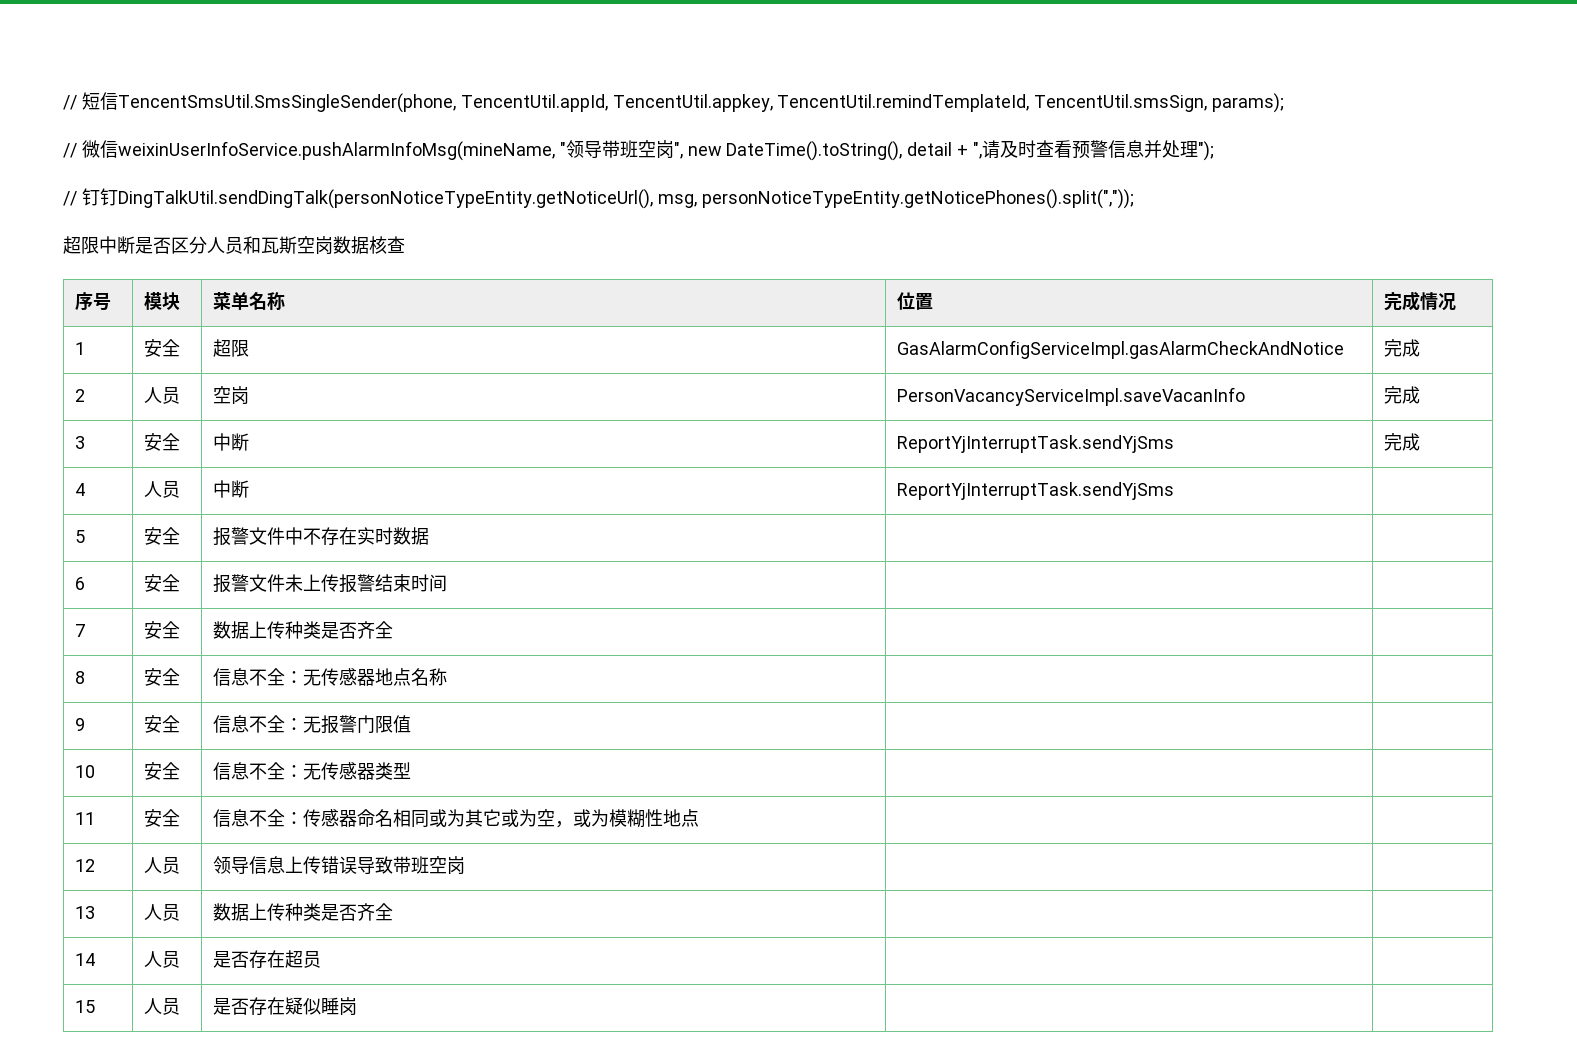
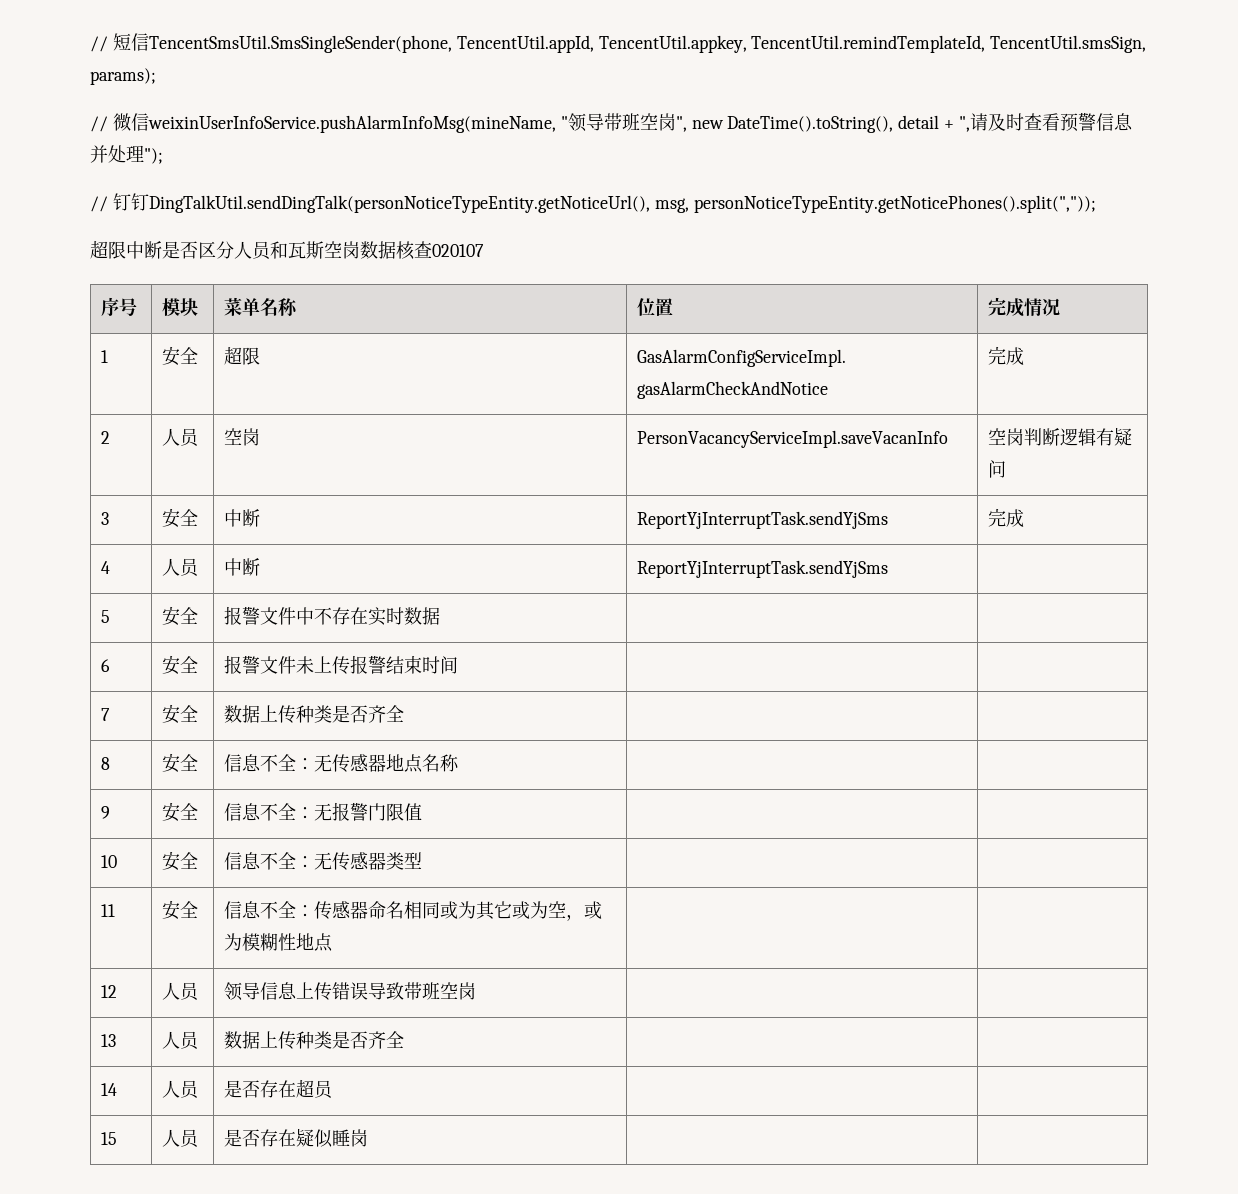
(405, 244) none -> [432,244,484,257] 020107
[1383,386,1420,404] 完成 -> [988,427,1133,446] [988,460,1007,478] 空岗判断逻辑有疑问

